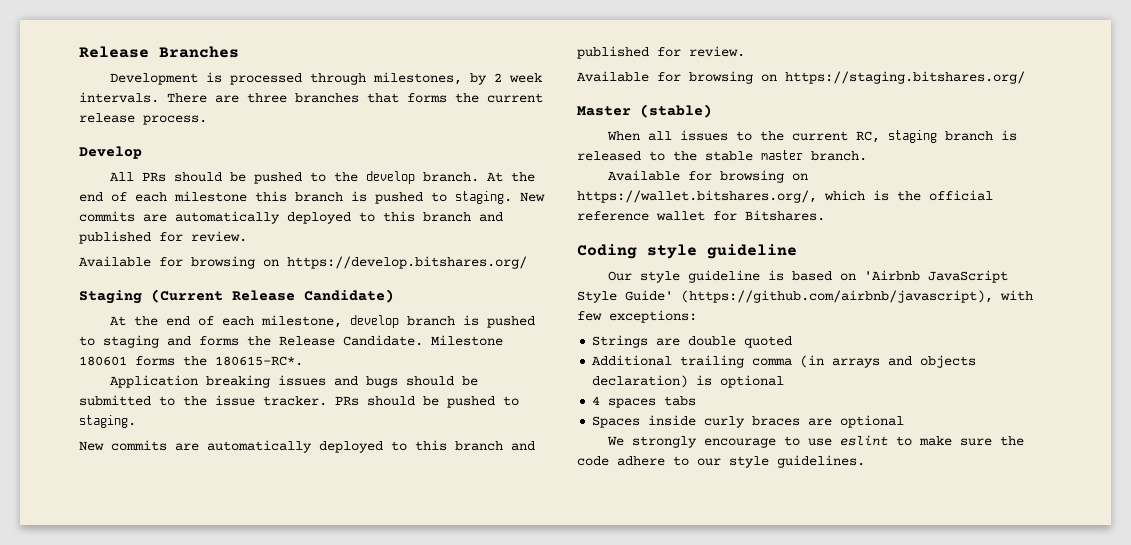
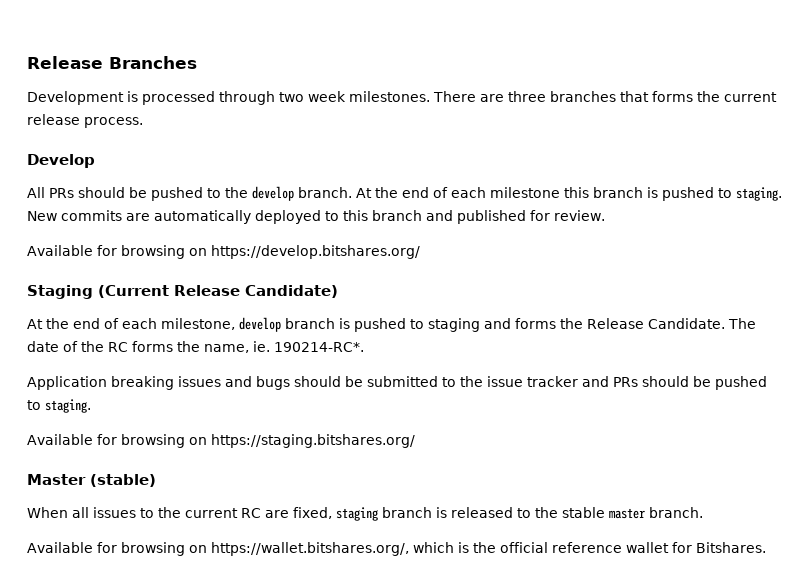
[373,72,543,85] [79,92,159,103] milestones, by 2 week intervals. -> [279,91,430,102] two week milestones.
[431,335,503,346] [79,356,303,366] Milestone 180601 forms the 180615-RC*. -> [728,318,756,329] [27,341,364,353] The date of the RC forms the name, ie. 190214-RC*.
[263,396,327,406] tracker. -> [527,376,609,387] tracker and
[79,440,535,453] [577,46,745,59] // New commits are automatically deployed to this branch and published for review. -> (91, 406) none
[856,131,881,143] RC, -> [241,507,332,519] RC are fixed,
[577,244,797,259] [608,270,1009,283] [577,290,1033,303] [577,310,697,323] [592,335,793,348] [592,355,977,368] [592,375,785,388] [592,396,697,408] [592,415,905,428] [607,435,1025,448] [577,455,865,468] // Coding style guideline // Our style guideline is based on 'Airbnb JavaScript Style Guide' (https://github.com/airbnb/javascript), with few exceptions: // Strings are double quoted // Additional trailing comma (in arrays and objects declaration) is optional // 4 spaces tabs // Spaces inside curly braces are optional // We strongly encourage to use eslint to make sure the code adhere to our style guidelines. -> (766, 547) none

